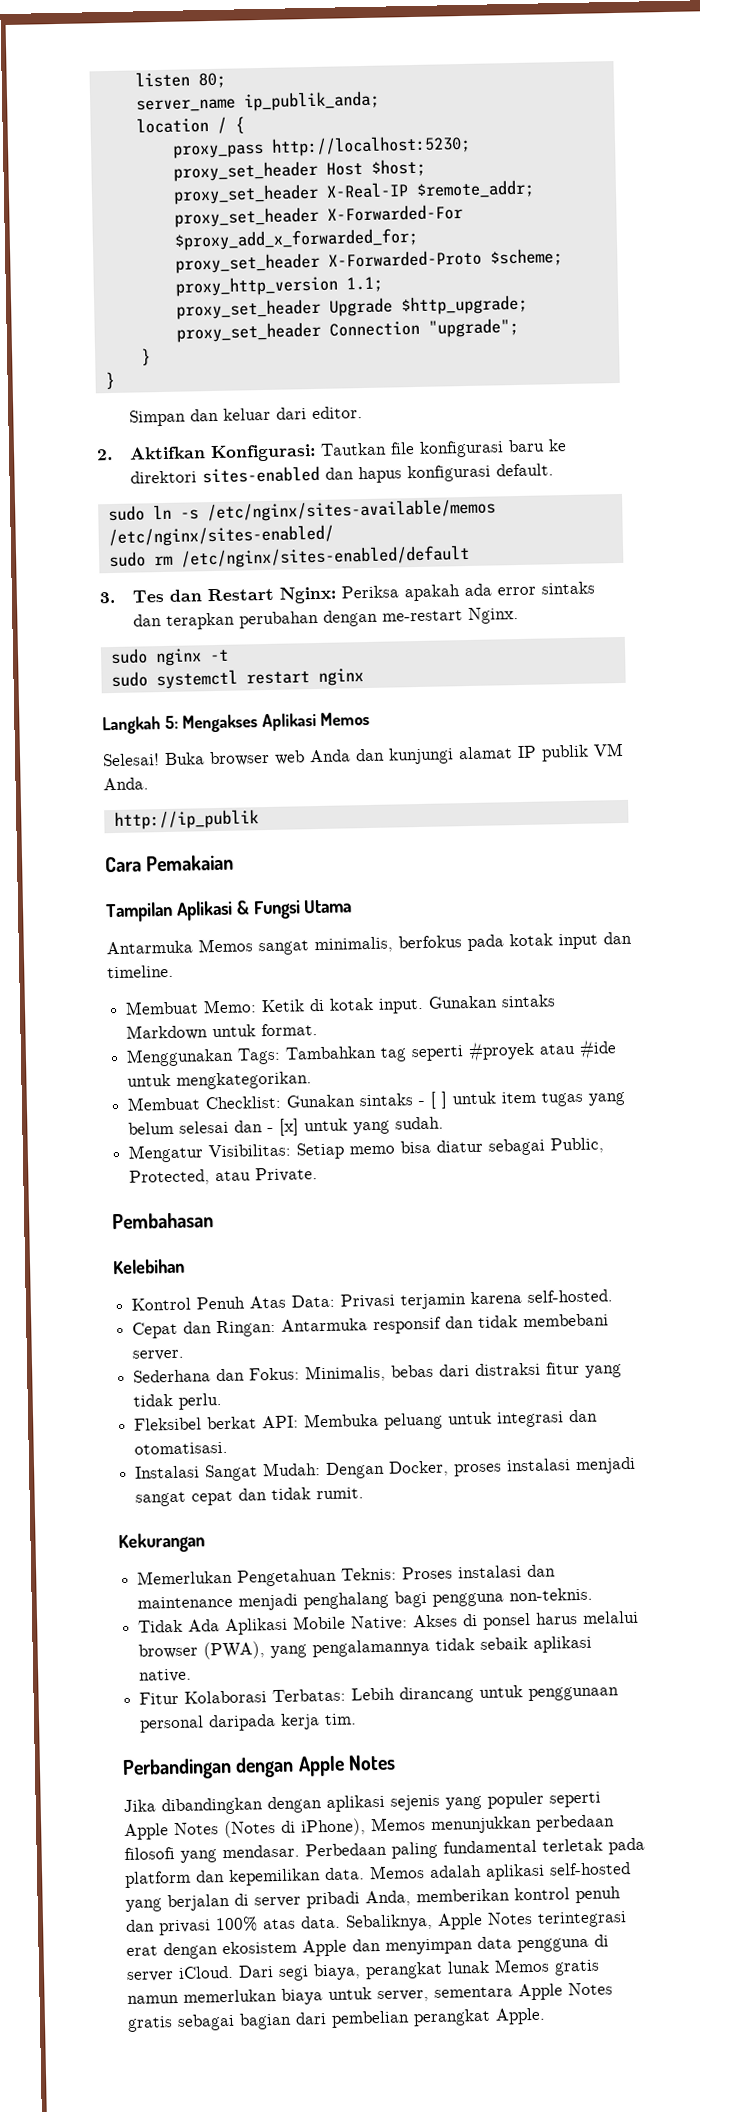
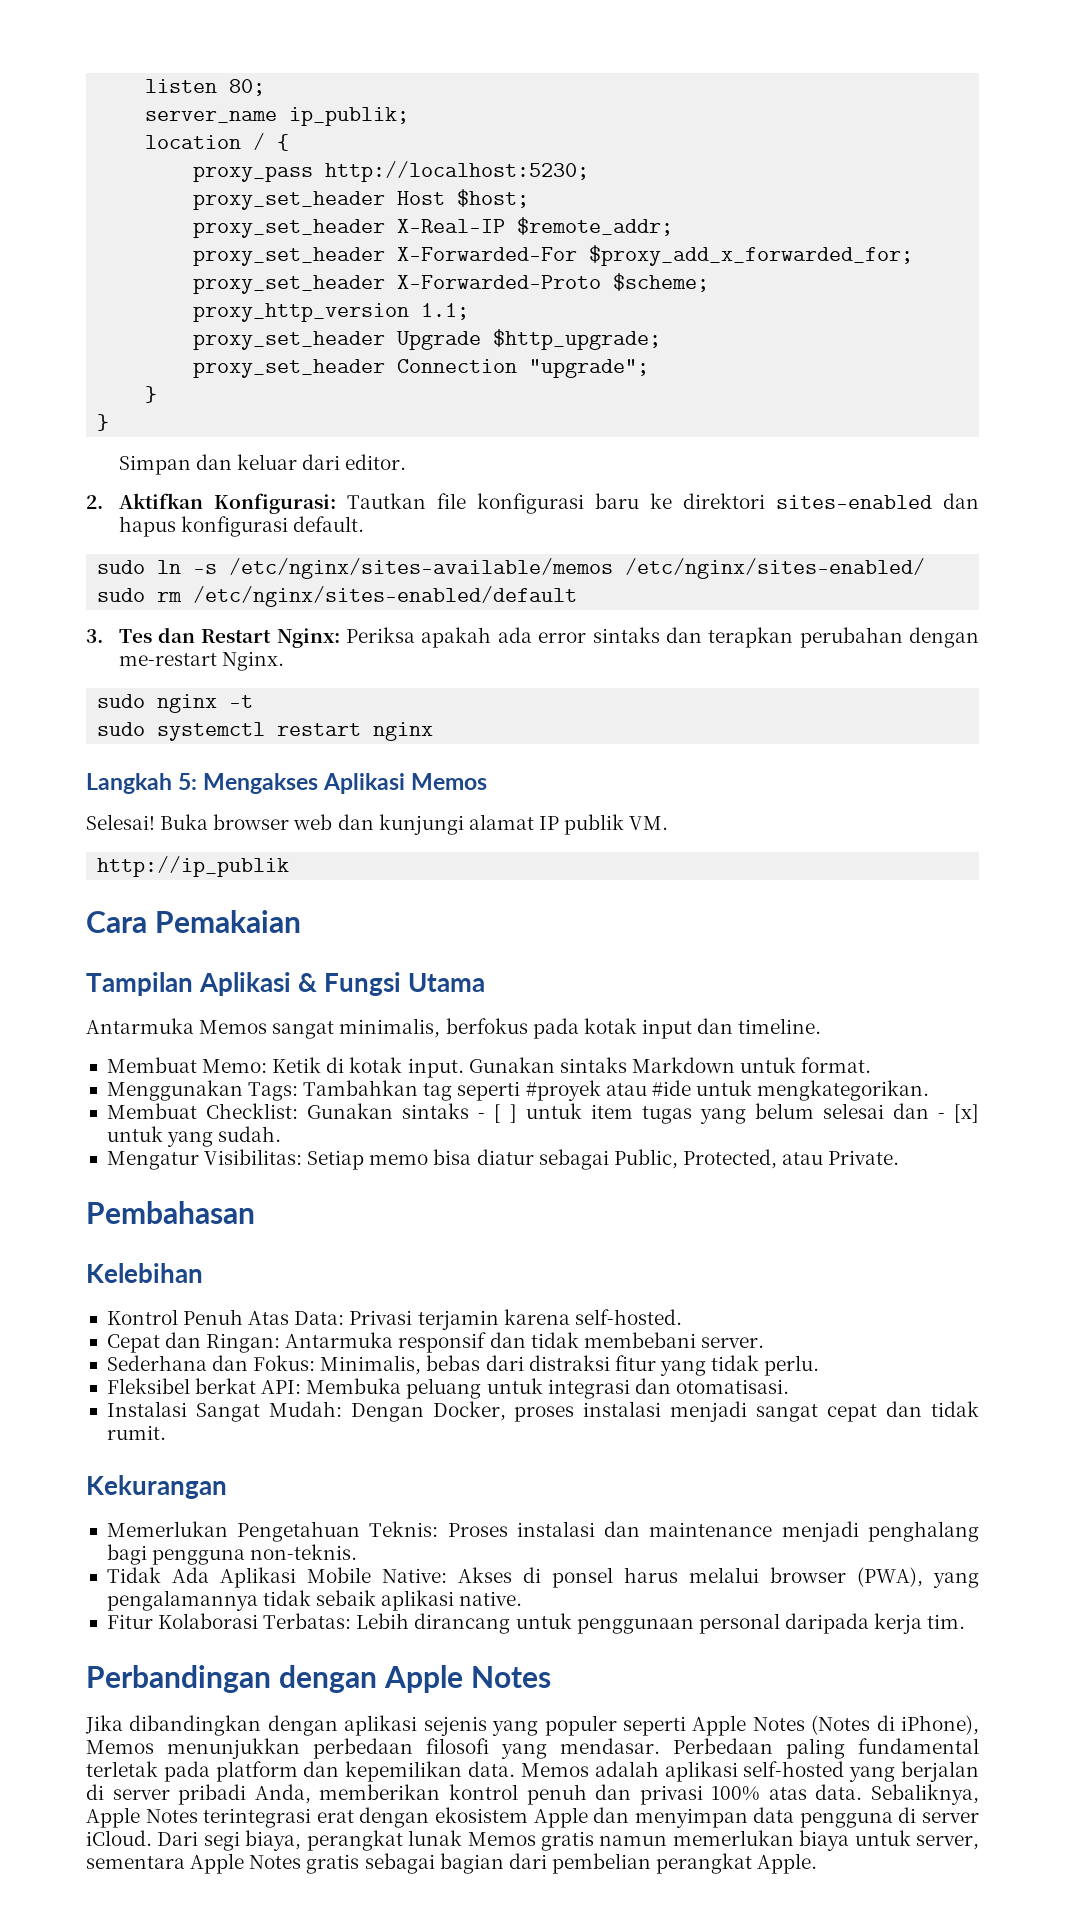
[242,90,380,112] ip_publik_anda; -> [289,107,410,126] ip_publik;
[309,749,351,763] Anda -> (333, 822) none
[593,742,624,757] [103,777,149,791] VM Anda. -> [629,816,669,830] VM.

